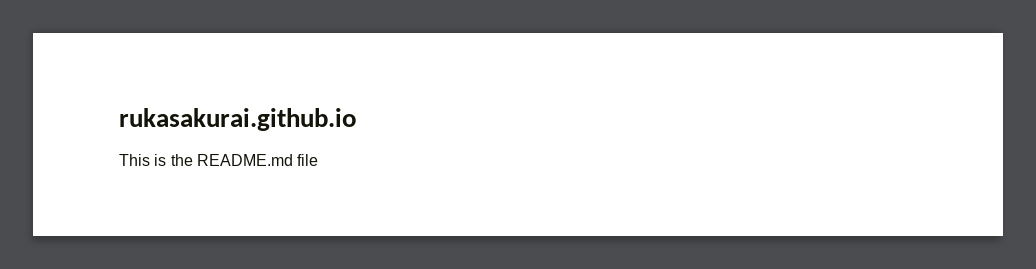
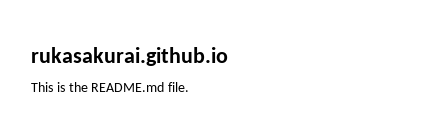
[297,154,319,166] file -> [168,82,190,92] file.

